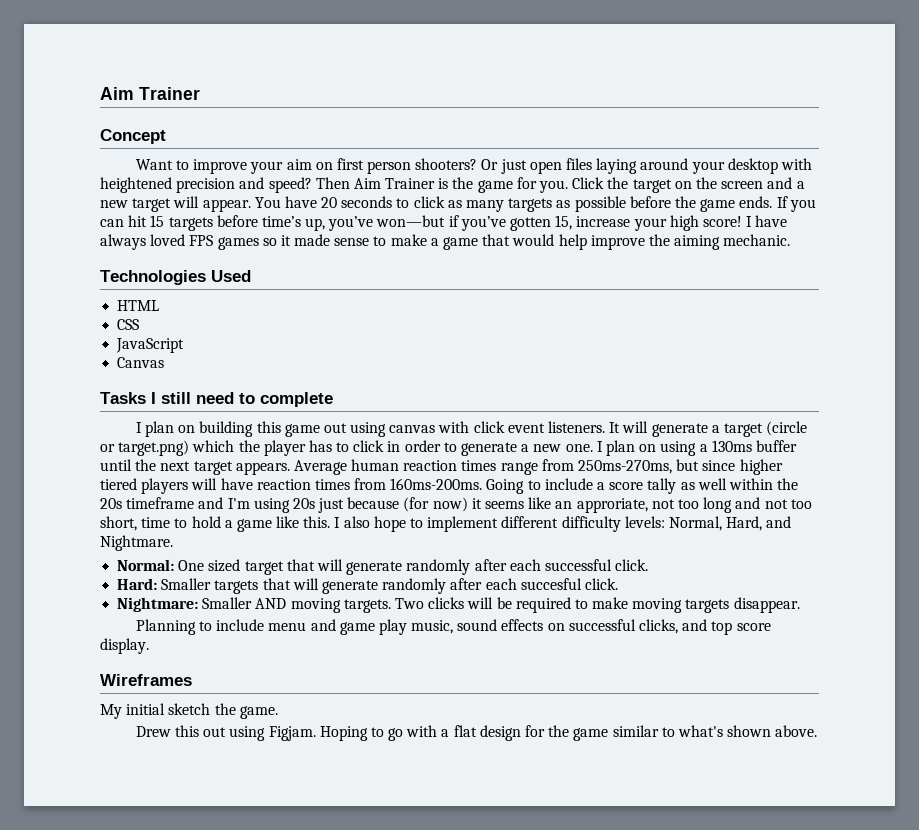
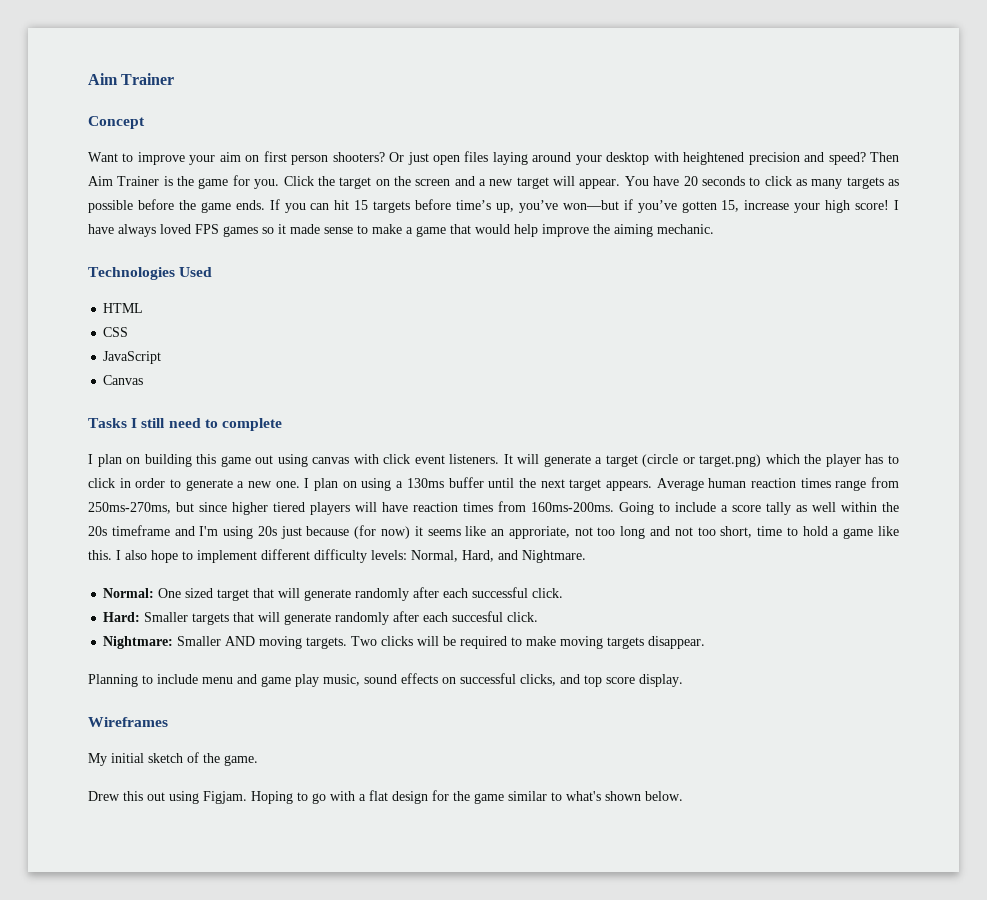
(211, 709) none -> [187,752,199,763] of
[775,725,818,737] above. -> [645,791,683,801] below.

